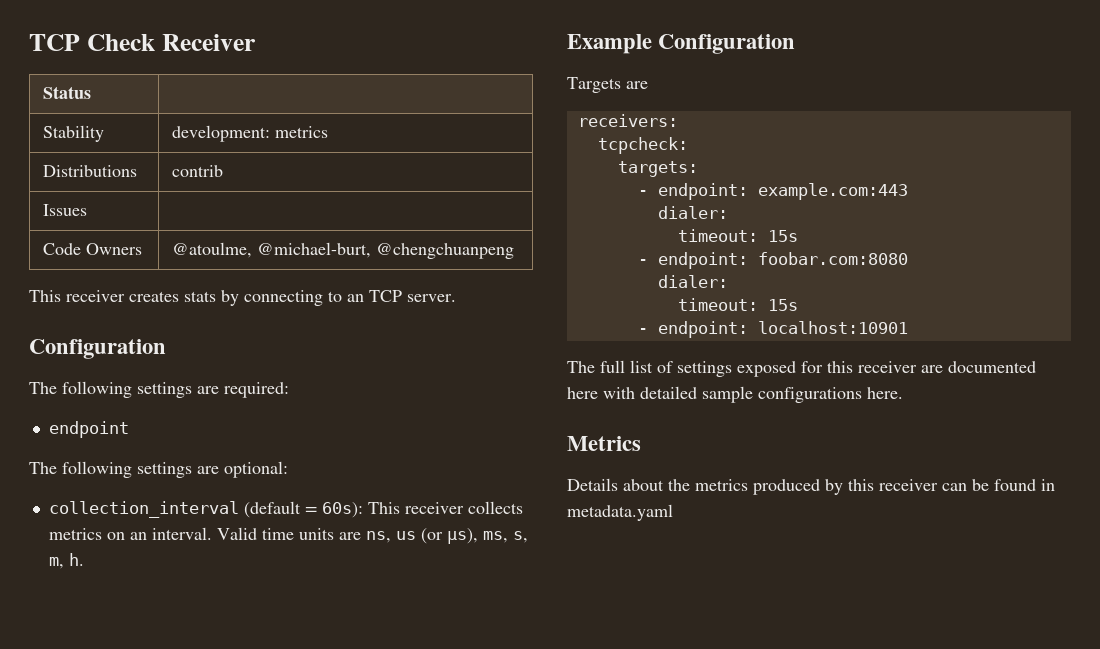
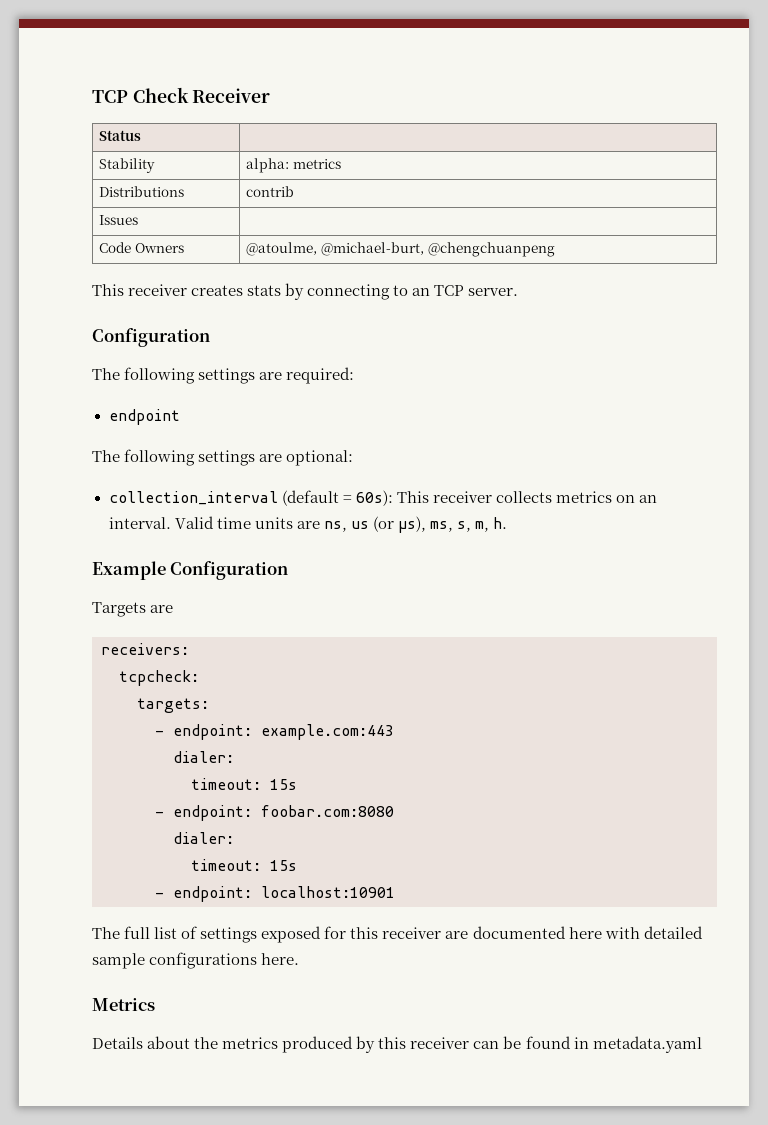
[172,125,271,142] development: -> [246,158,290,173] alpha:

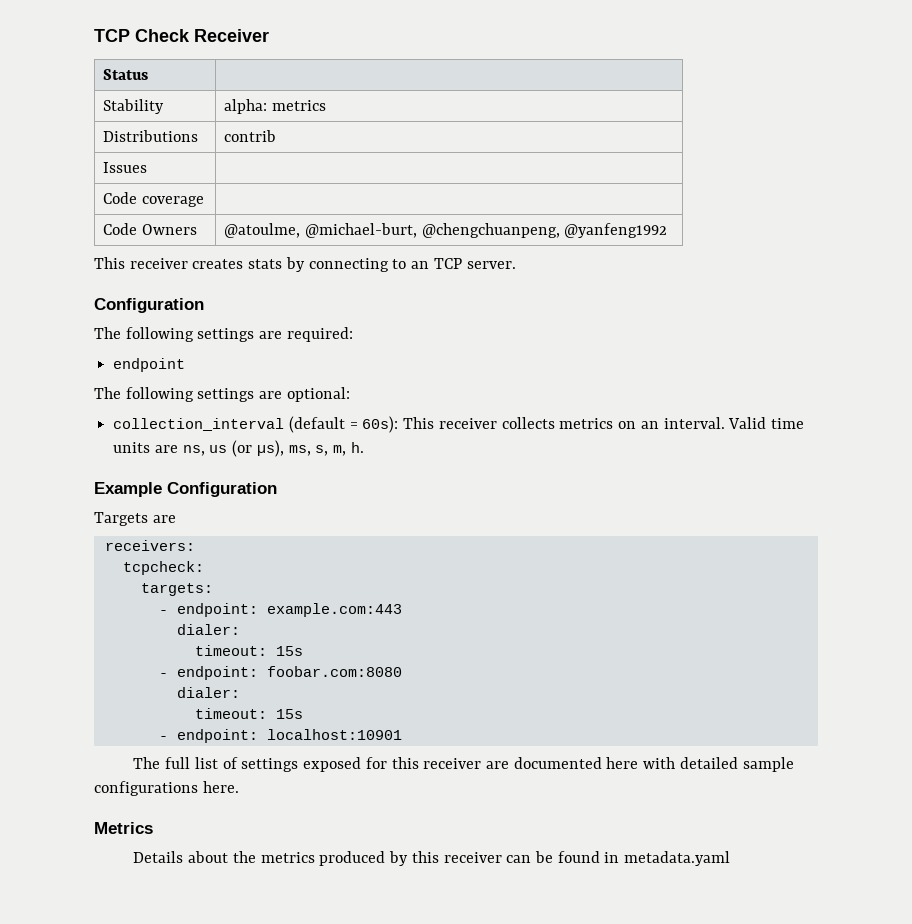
(139, 220) none -> [103,192,205,207] // Code coverage |
[427,242,555,257] @chengchuanpeng -> [421,223,668,238] @chengchuanpeng, @yanfeng1992

